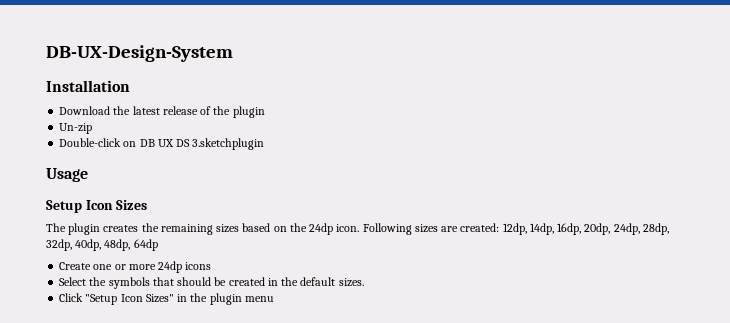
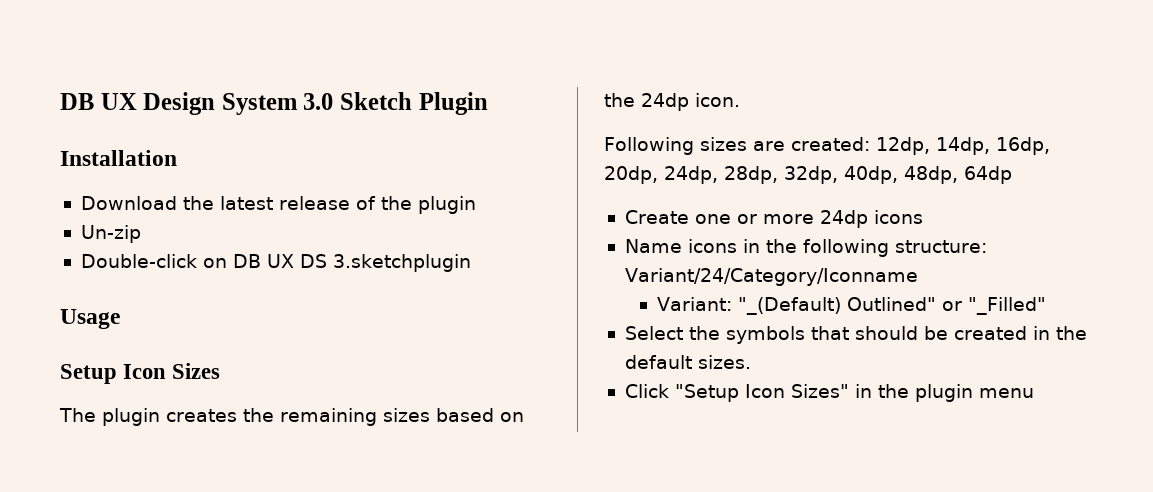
[46,45,233,62] DB-UX-Design-System -> [60,92,488,115] DB UX Design System 3.0 Sketch Plugin
(360, 228) none -> (740, 100) //
(212, 266) none -> [624,239,987,257] [624,268,918,286] [656,297,1046,315] // Name icons in the following structure: Variant/24/Category/Iconname // Variant: "_(Default) Outlined" or "_Filled"

